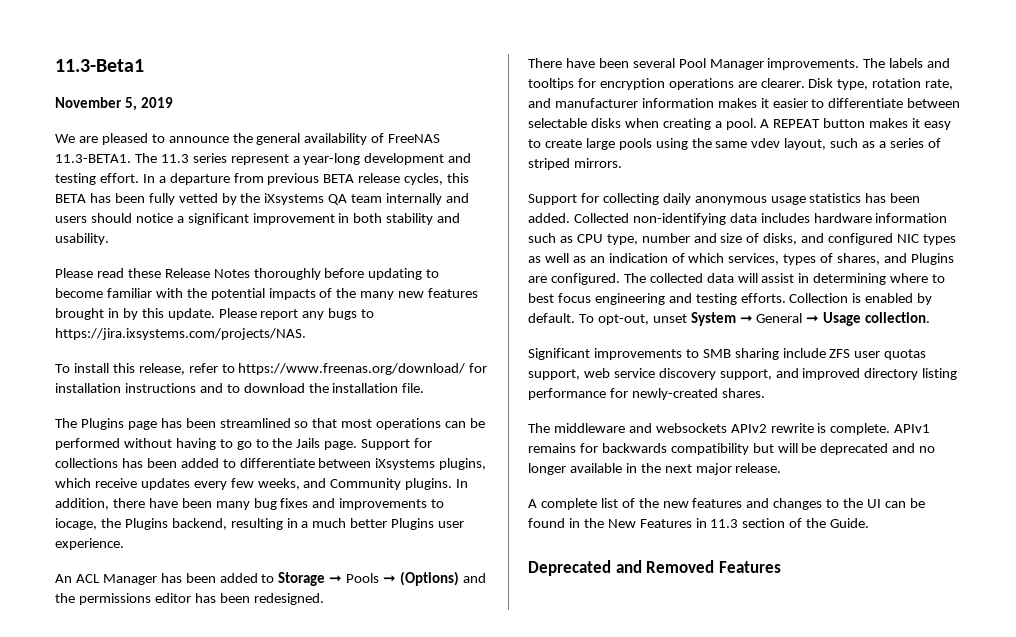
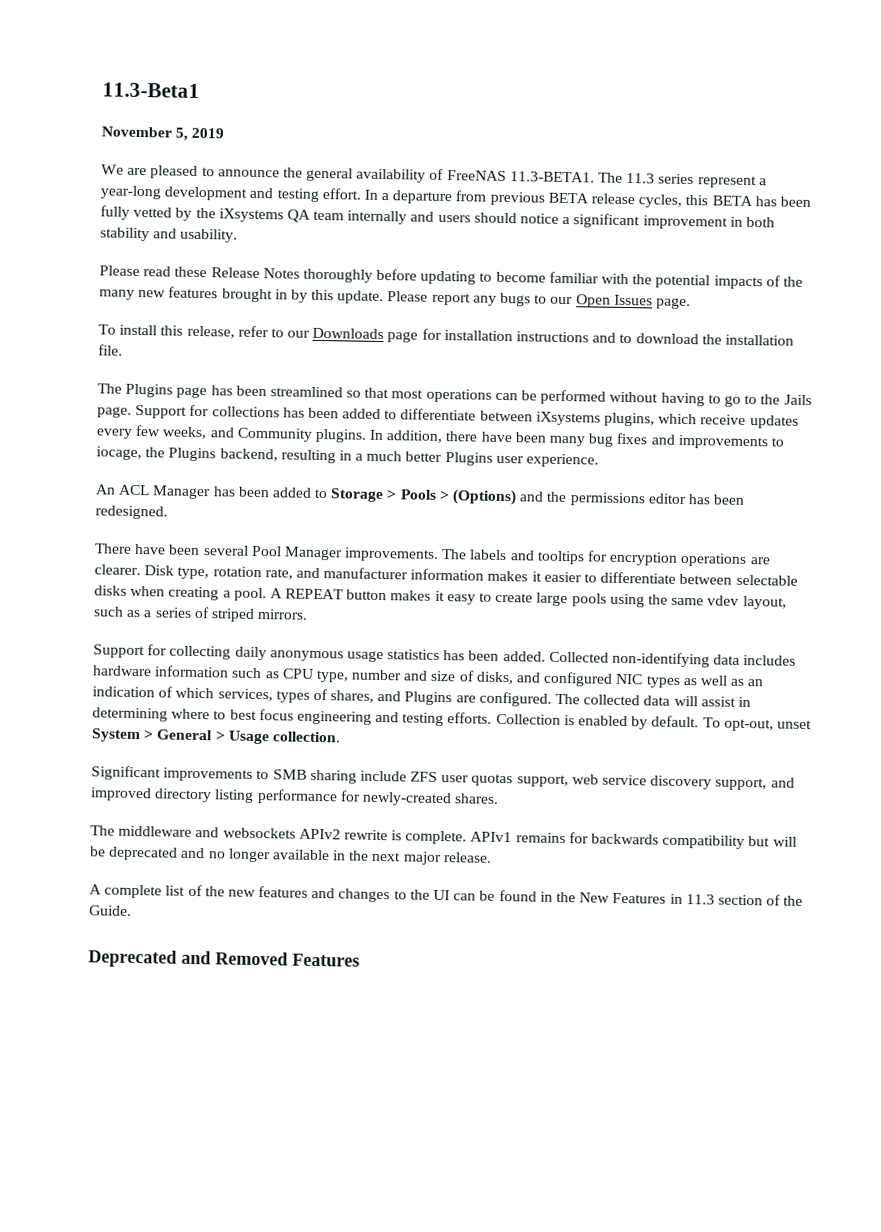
[55,328,306,340] https://jira.ixsystems.com/projects/NAS. -> [550,294,691,310] our Open Issues page.
[238,363,466,375] https://www.freenas.org/download/ -> [287,327,419,343] our Downloads page
[329,573,397,583] ➞ Pools ➞ -> [386,489,450,501] > Pools >
[739,313,820,323] ➞ General ➞ -> [143,729,226,741] > General >

